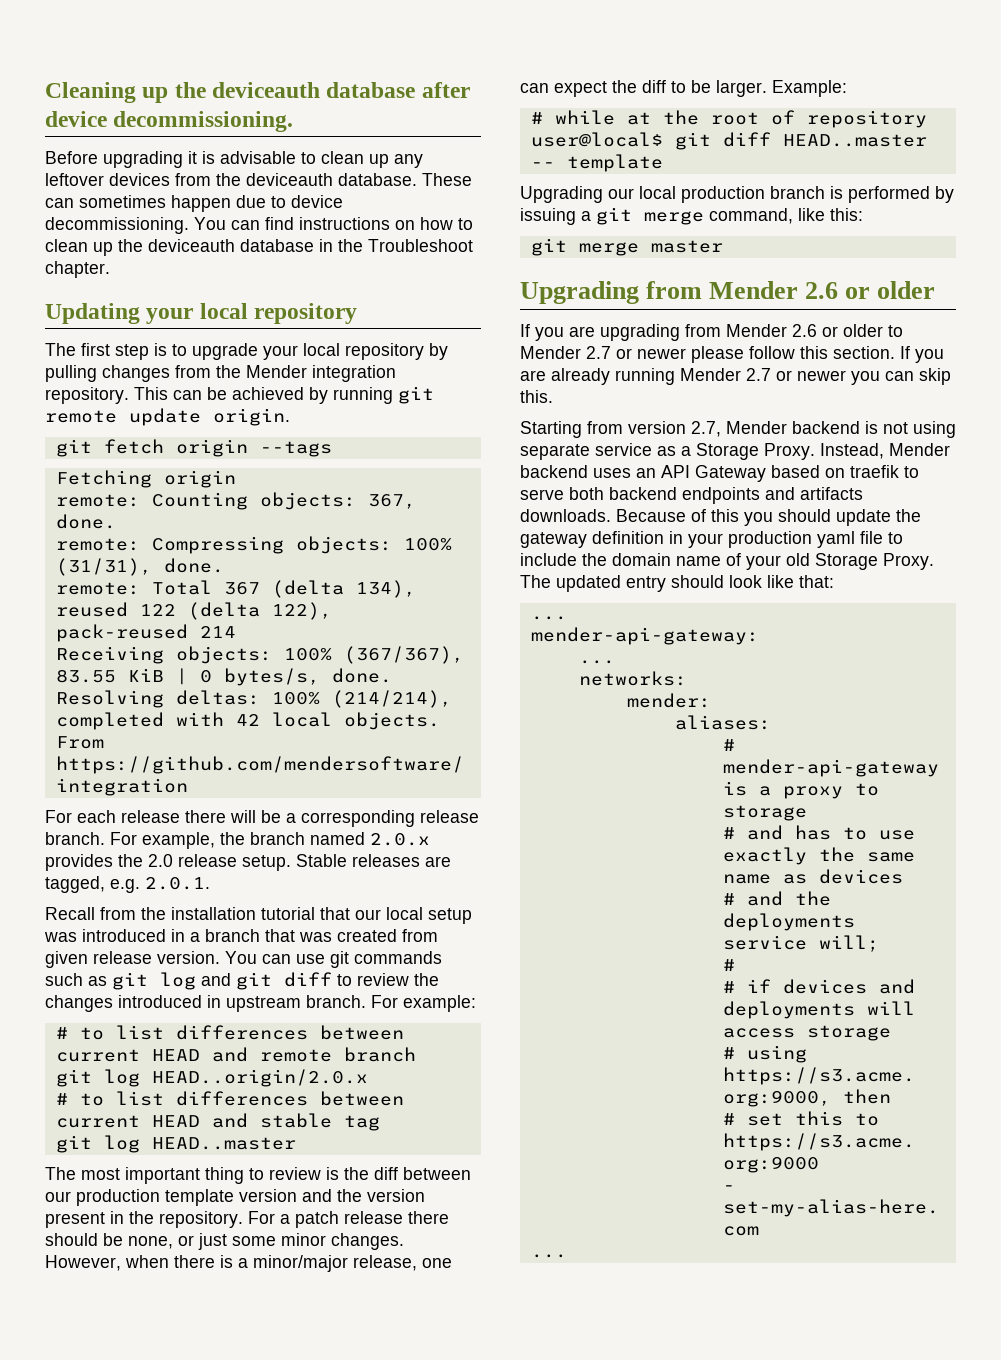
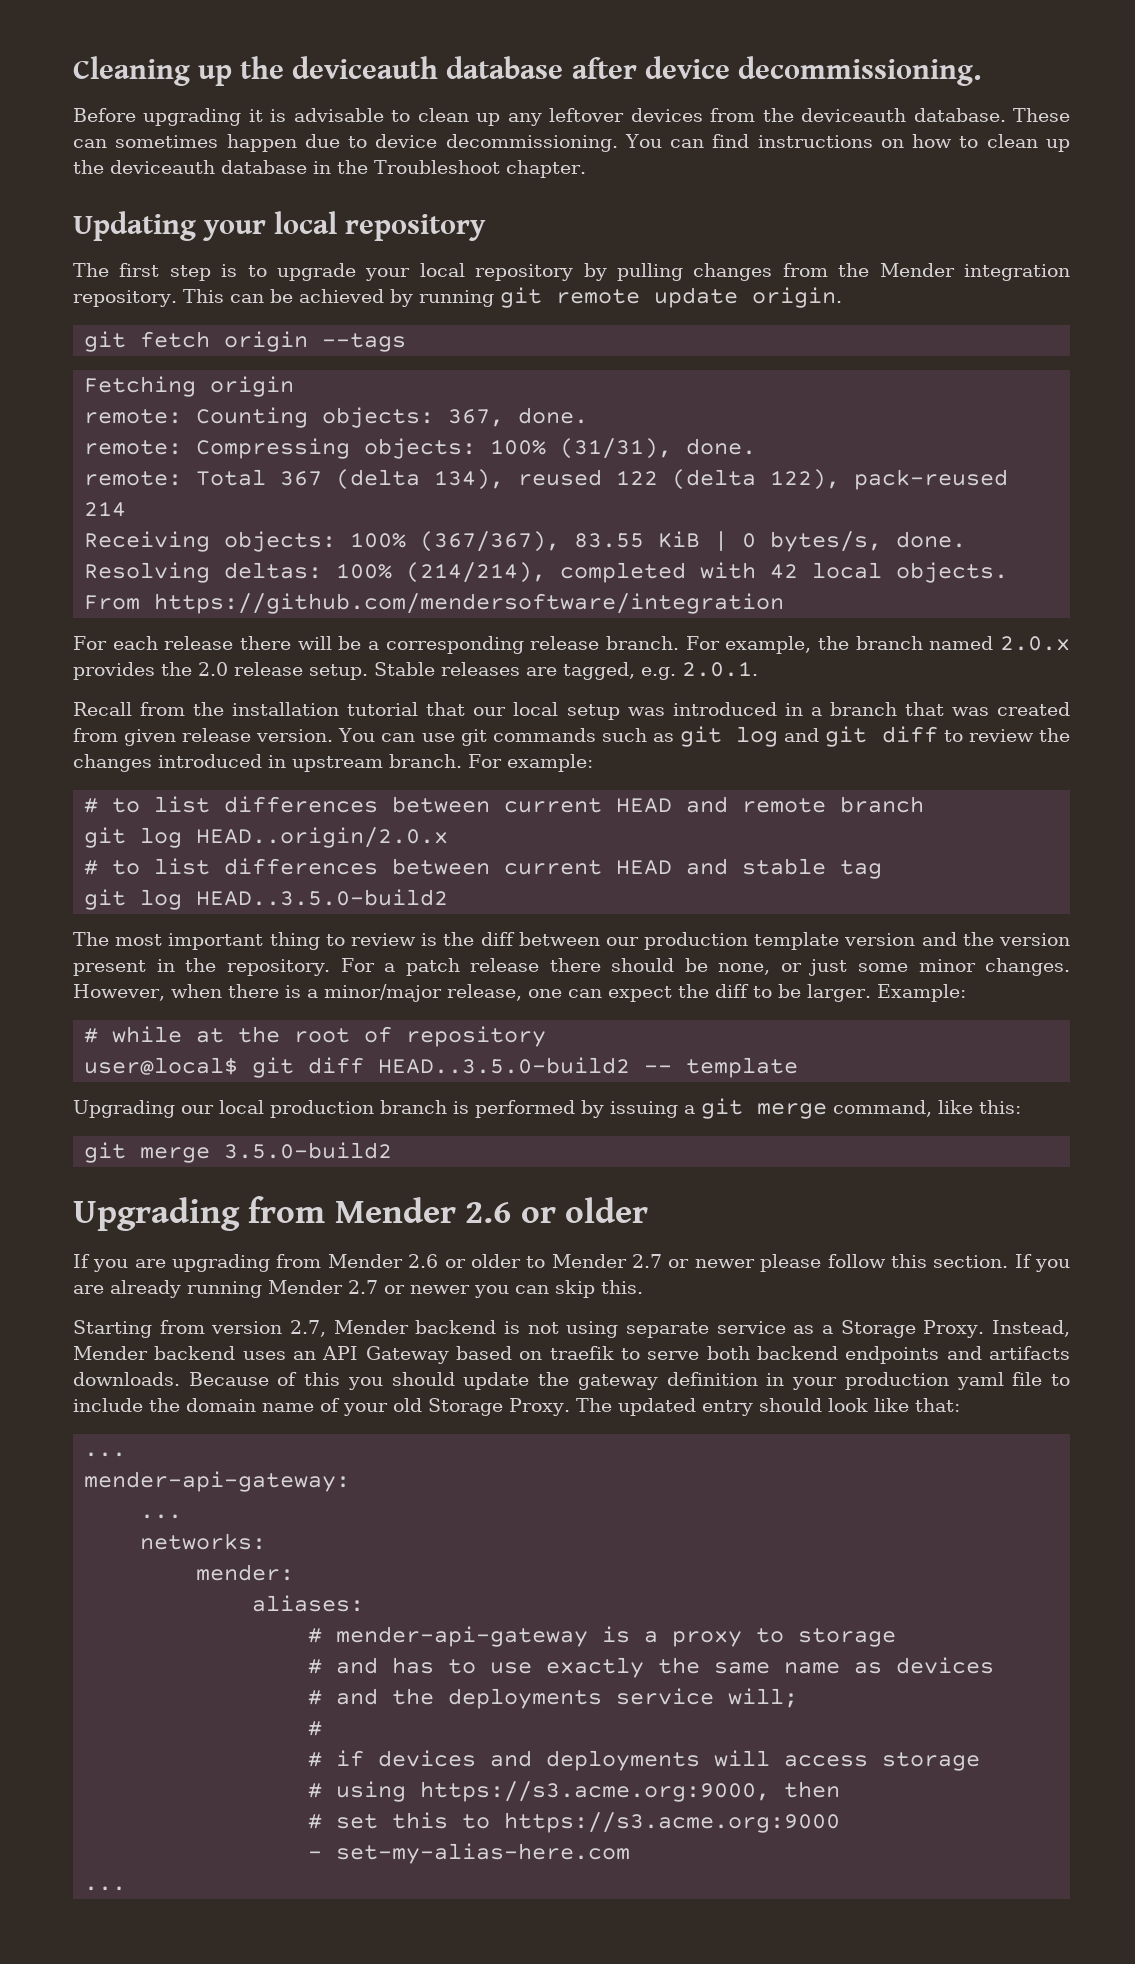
[151,1137,296,1150] HEAD..master -> [196,889,449,906] HEAD..3.5.0-build2
[782,134,927,147] HEAD..master -> [378,1057,631,1074] HEAD..3.5.0-build2
[650,240,723,253] master -> [224,1142,393,1159] 3.5.0-build2

